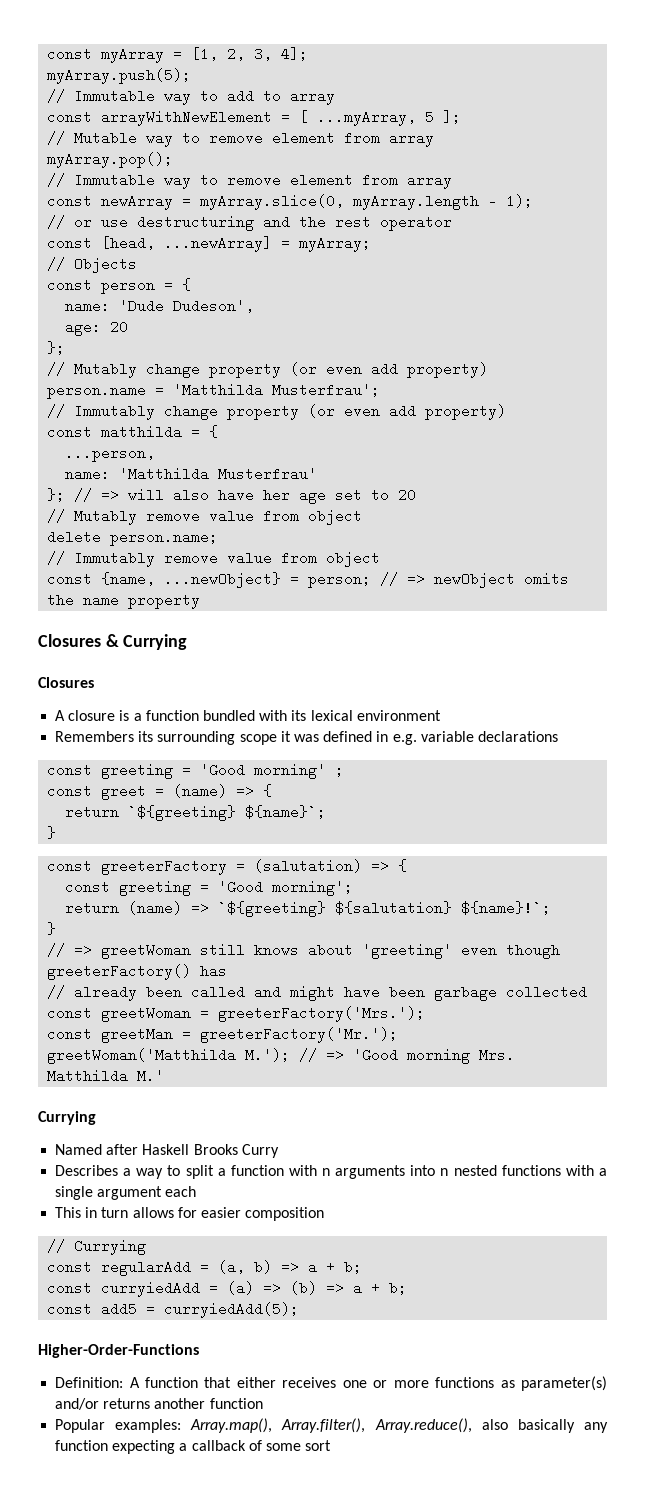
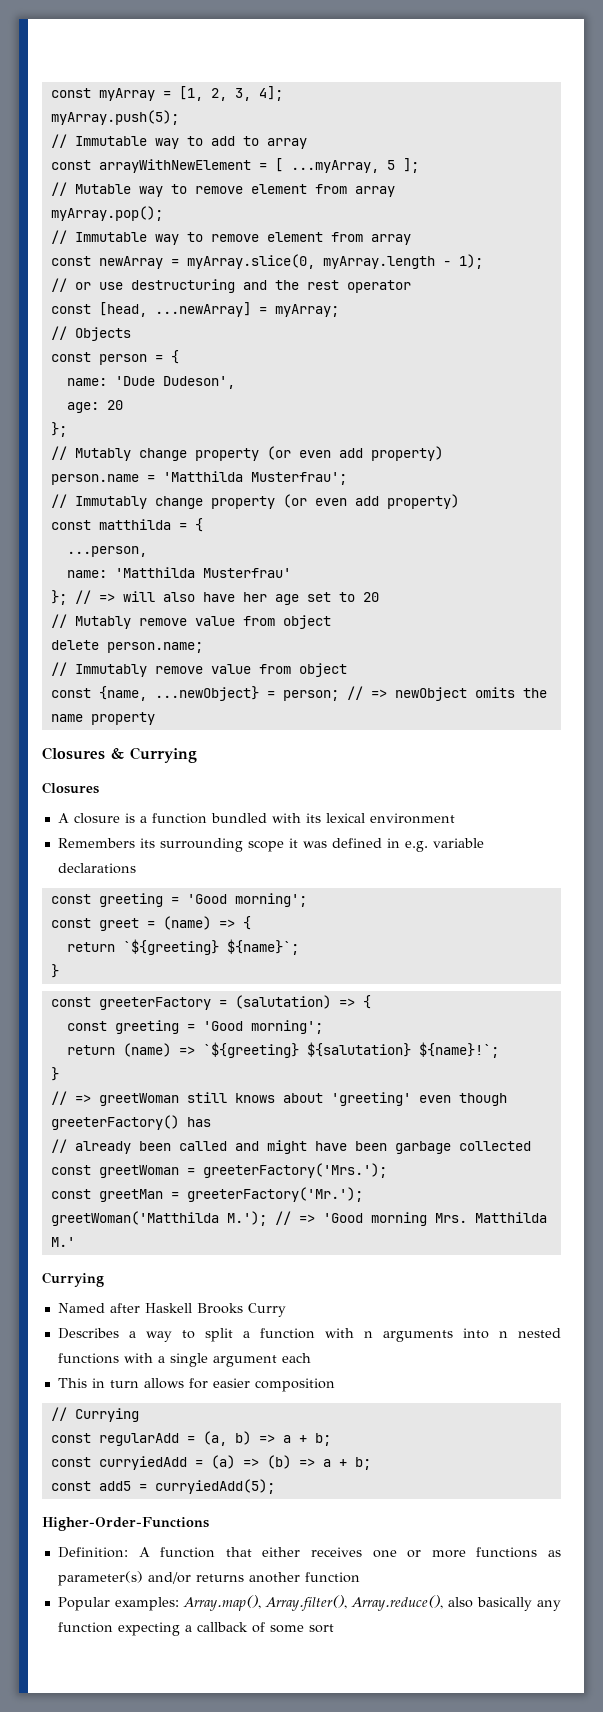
[254,763,345,779] morning' ; -> [234,893,307,907] morning';

